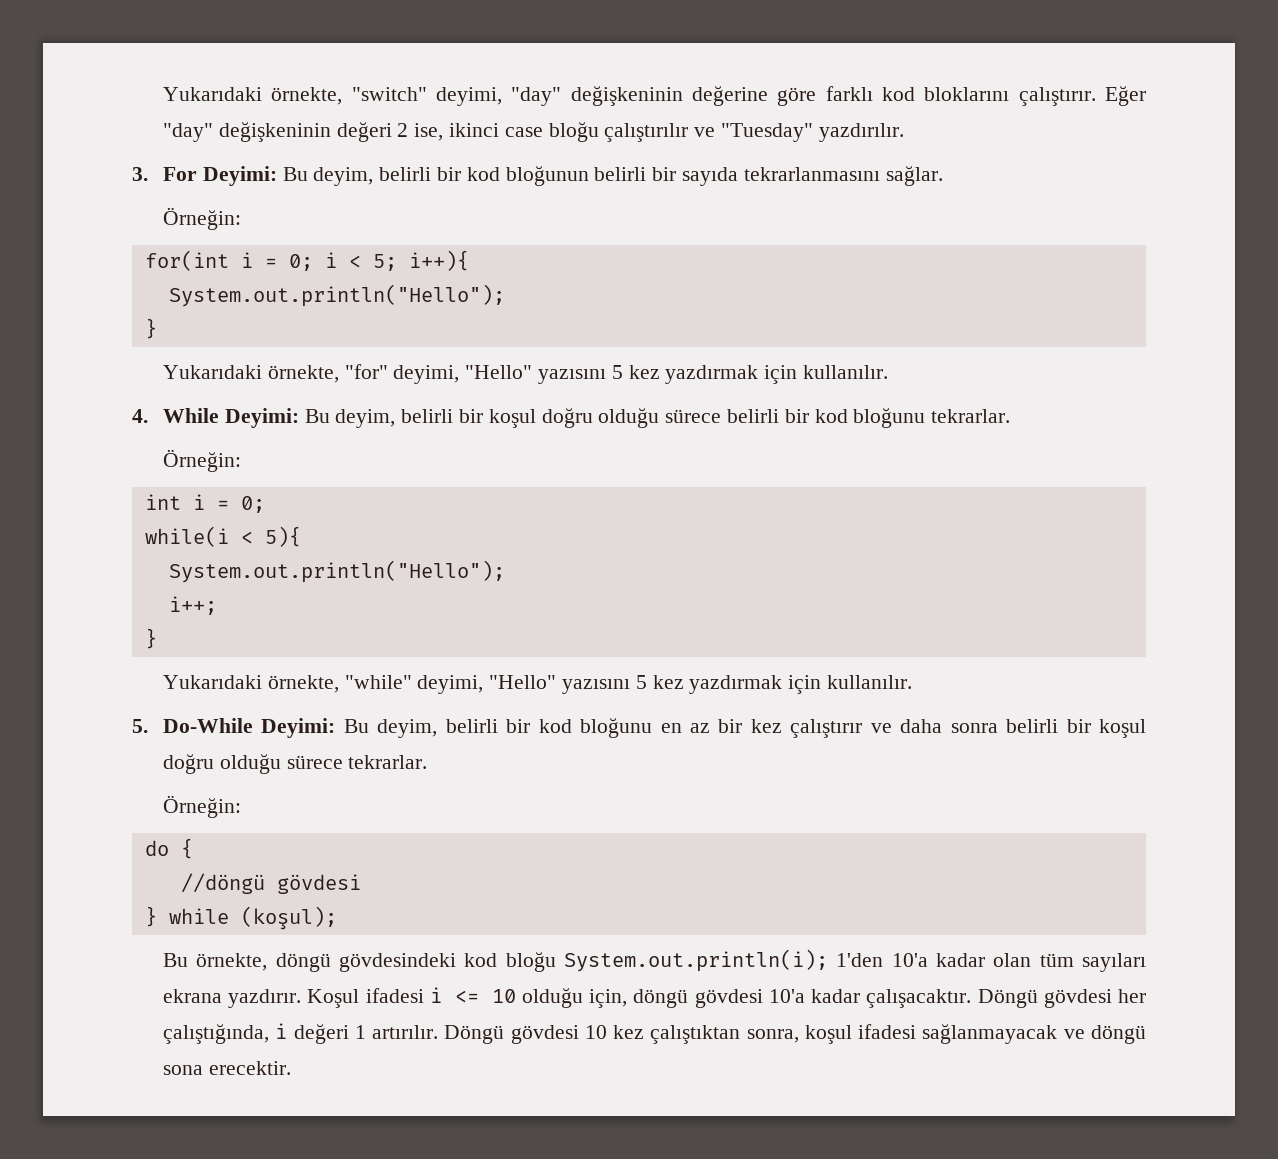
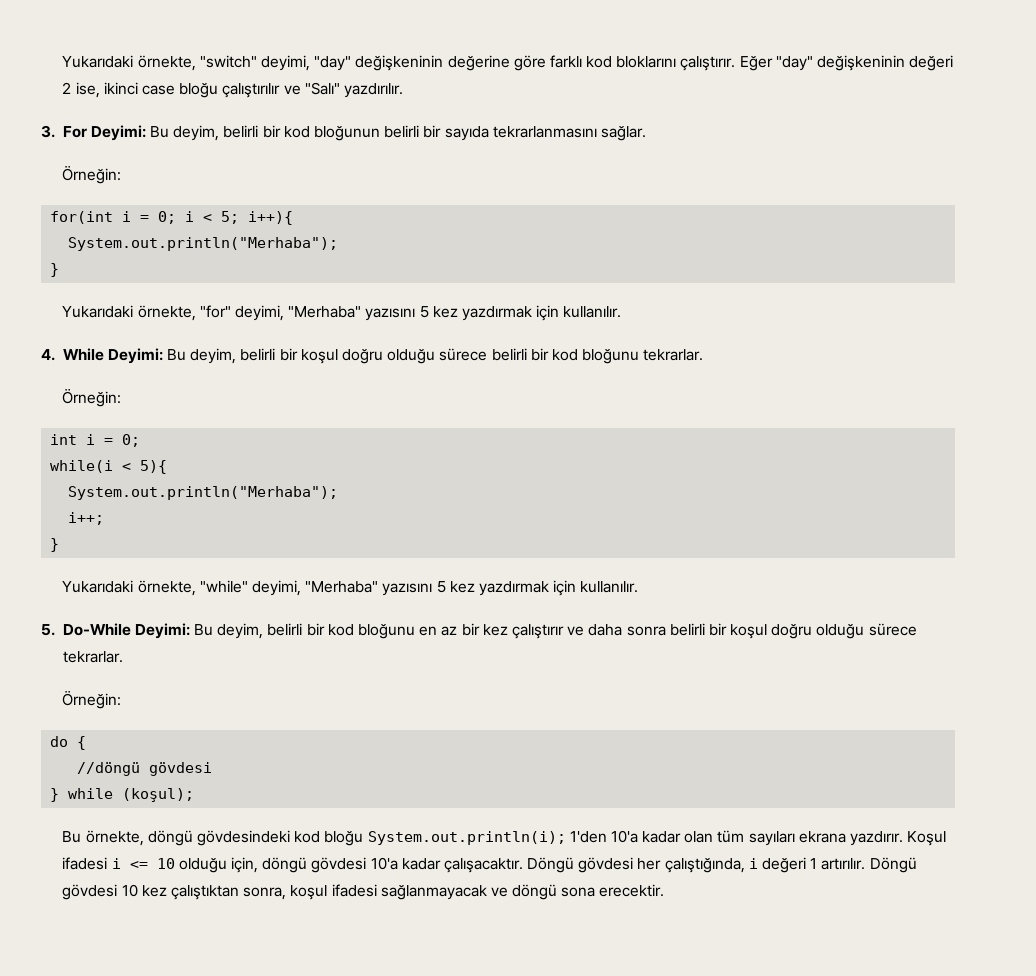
[721,123,814,142] "Tuesday" -> [304,82,340,95] "Salı"
[168,284,505,307] System.out.println("Hello"); -> [68,237,339,251] System.out.println("Merhaba");
[465,365,533,379] "Hello" -> [288,306,362,318] "Merhaba"
[168,560,505,583] System.out.println("Hello"); -> [68,486,339,500] System.out.println("Merhaba");
[489,675,557,689] "Hello" -> [305,581,379,593] "Merhaba"

